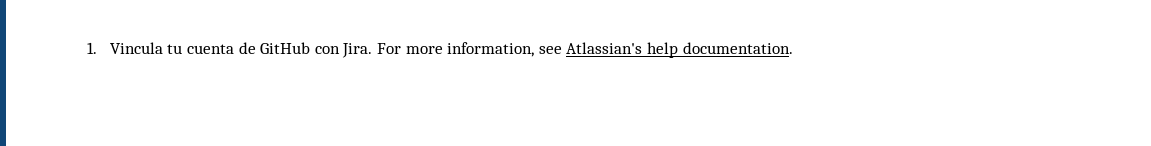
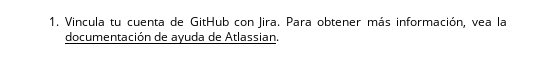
[376,42,793,58] For more information, see Atlassian's help documentation. -> [285,17,507,28] [64,32,280,44] Para obtener más información, vea la documentación de ayuda de Atlassian.

